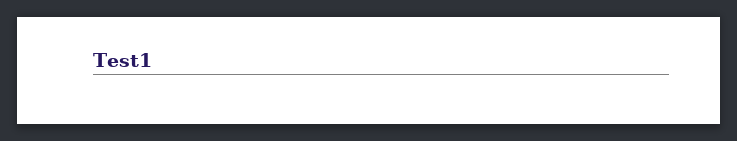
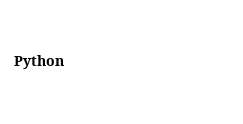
[93,53,152,67] Test1 -> [14,55,64,69] Python

